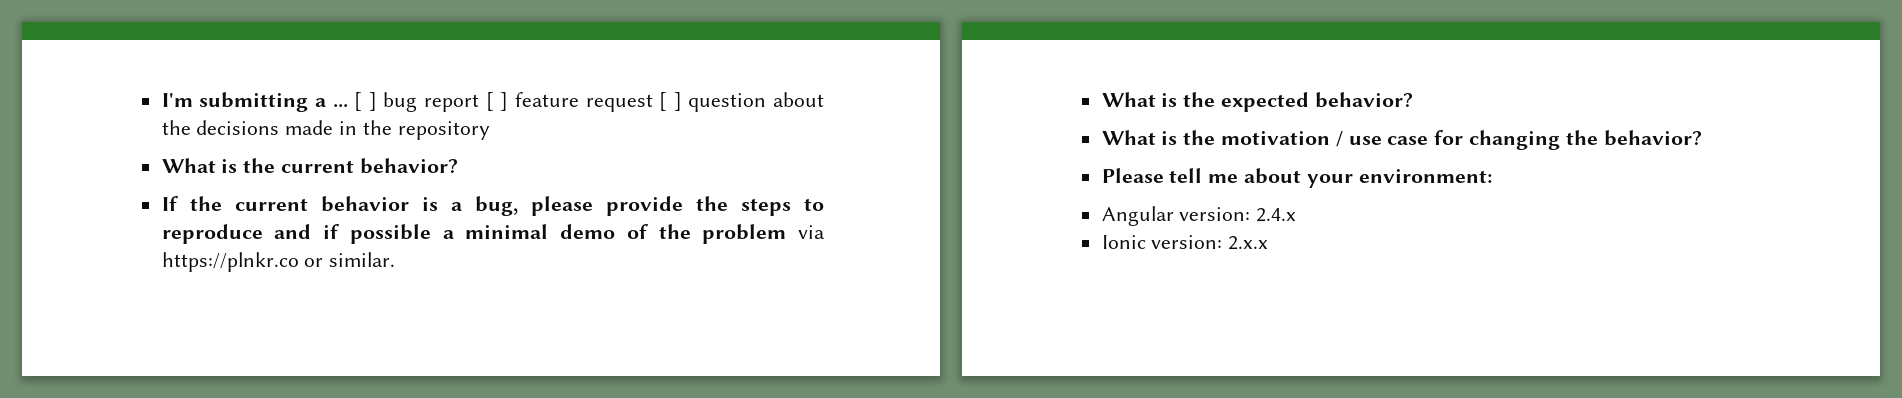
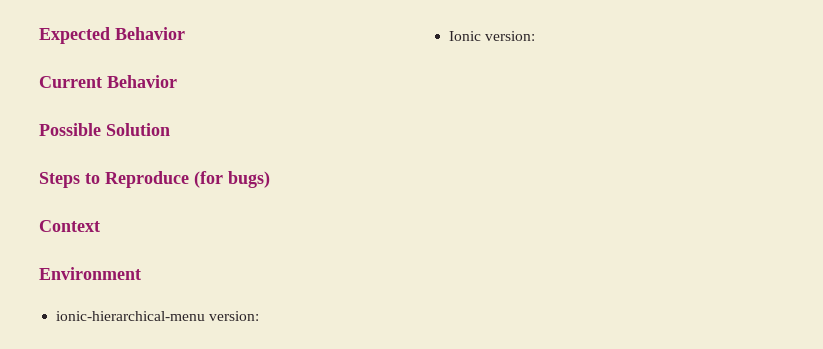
[161,92,824,112] [161,120,490,140] [161,158,458,174] [161,196,824,216] [161,224,825,244] [161,252,396,272] [1101,92,1413,112] [1101,130,1702,150] [1101,168,1492,188] [1101,206,1297,226] I'm submitting a ... [ ] bug report [ ] feature request [ ] question about the decisions made in the repository // What is the current behavior? // If the current behavior is a bug, please provide the steps to reproduce and if possible a minimal demo of the problem via https://plnkr.co or similar. // What is the expected behavior? // What is the motivation / use case for changing the behavior? // Please tell me about your environment: // Angular version: 2.4.x -> [39,27,185,44] [39,75,177,88] [39,123,170,136] [39,171,270,188] [39,220,100,232] [39,267,141,280] [56,311,260,321] Expected Behavior // Current Behavior // Possible Solution // Steps to Reproduce (for bugs) // Context // Environment // ionic-hierarchical-menu version:
[1228,236,1269,250] 2.x.x -> (536, 36) none

